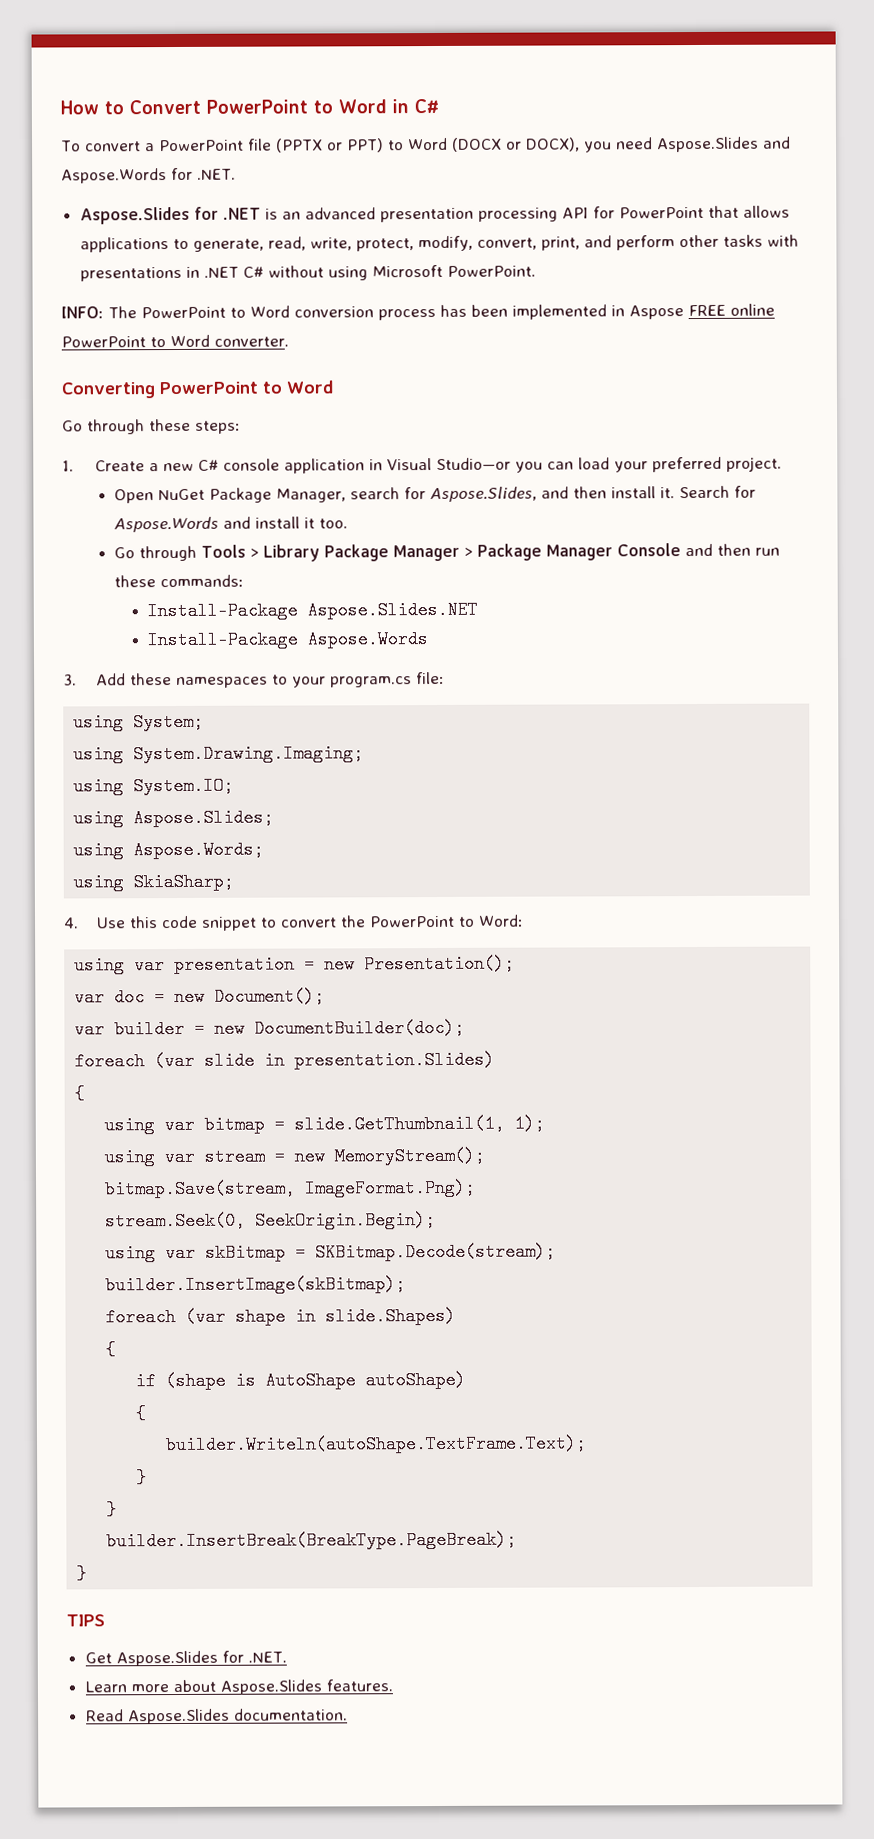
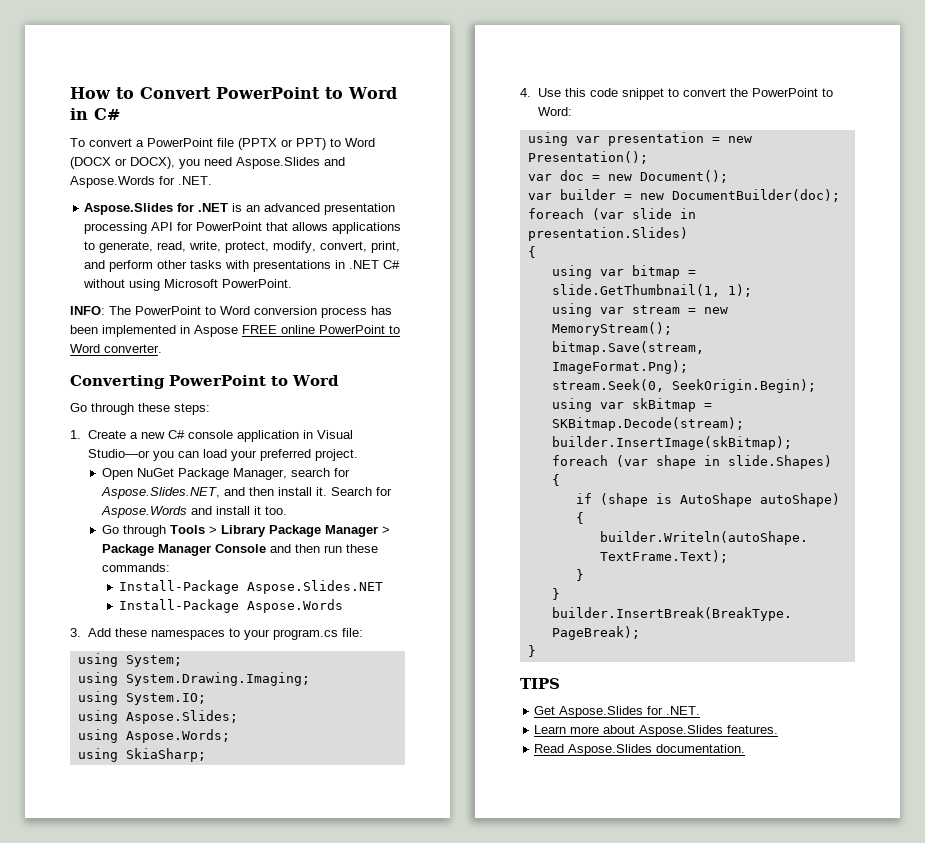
[429,486,537,503] Aspose.Slides, -> [100,487,220,499] Aspose.Slides.NET,

